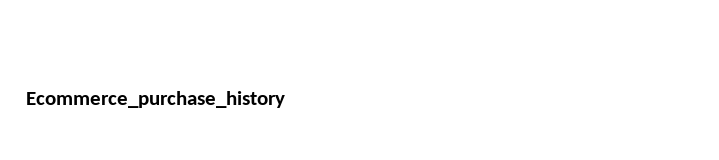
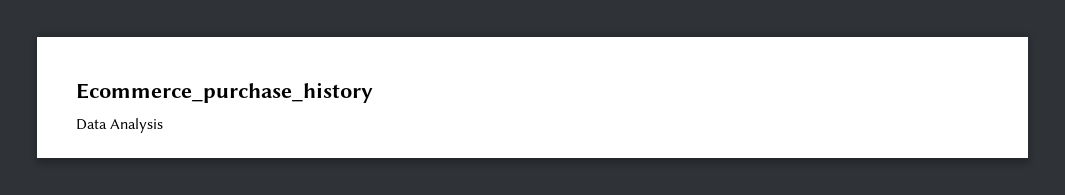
(285, 99) none -> [76,118,164,133] // Data Analysis

